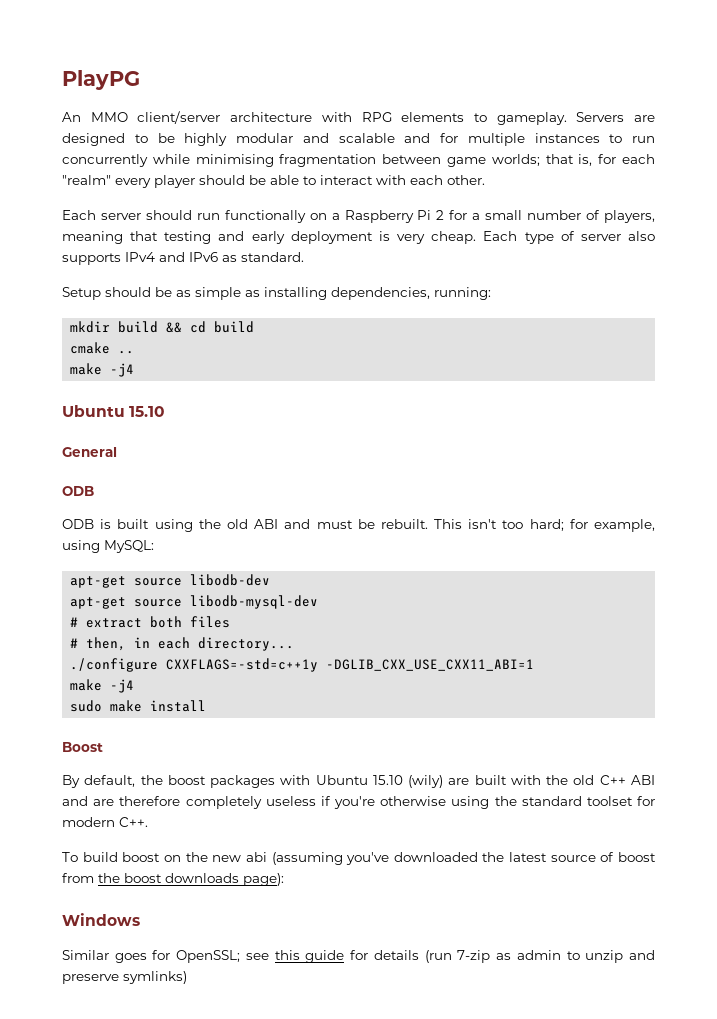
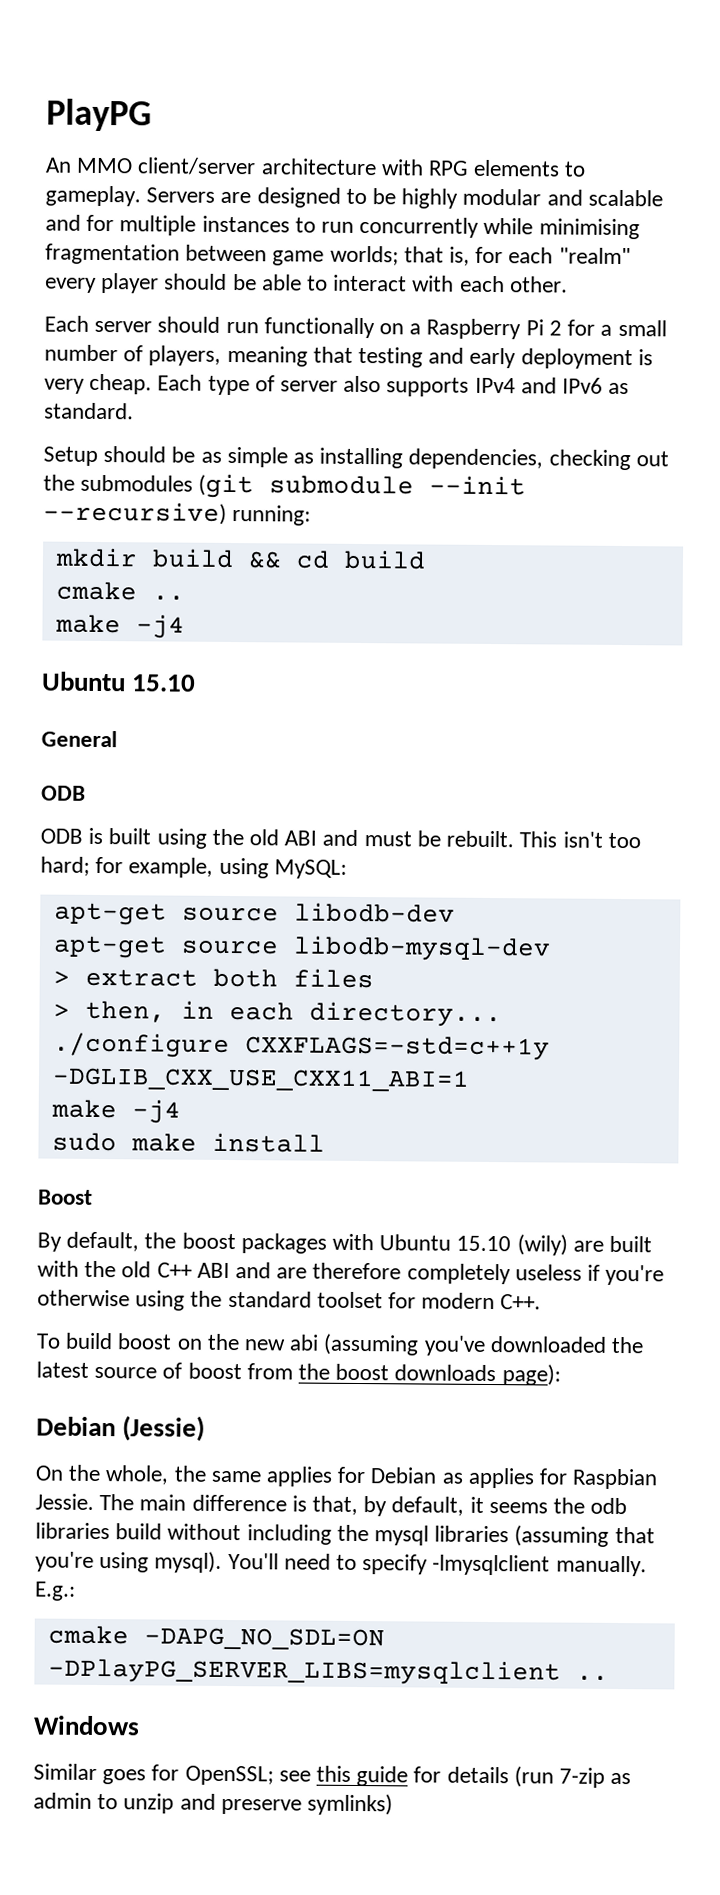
(430, 293) none -> [548,449,669,471] [43,473,527,499] [43,501,227,525] checking out the submodules (git submodule --init --recursive)
[70,617,79,627] # -> [52,970,70,985] >
[70,638,79,648] # -> [52,1003,70,1018] >
(284, 879) none -> [36,1415,206,1442] [35,1464,659,1490] [35,1493,628,1517] [35,1522,655,1547] [35,1551,647,1577] [34,1581,76,1601] [47,1625,385,1651] [47,1657,609,1686] // Debian (Jessie) // On the whole, the same applies for Debian as applies for Raspbian Jessie. The main difference is that, by default, it seems the odb libraries build without including the mysql libraries (assuming that you're using mysql). You'll need to specify -lmysqlclient manually. E.g.: // cmake -DAPG_NO_SDL=ON -DPlayPG_SERVER_LIBS=mysqlclient ..

